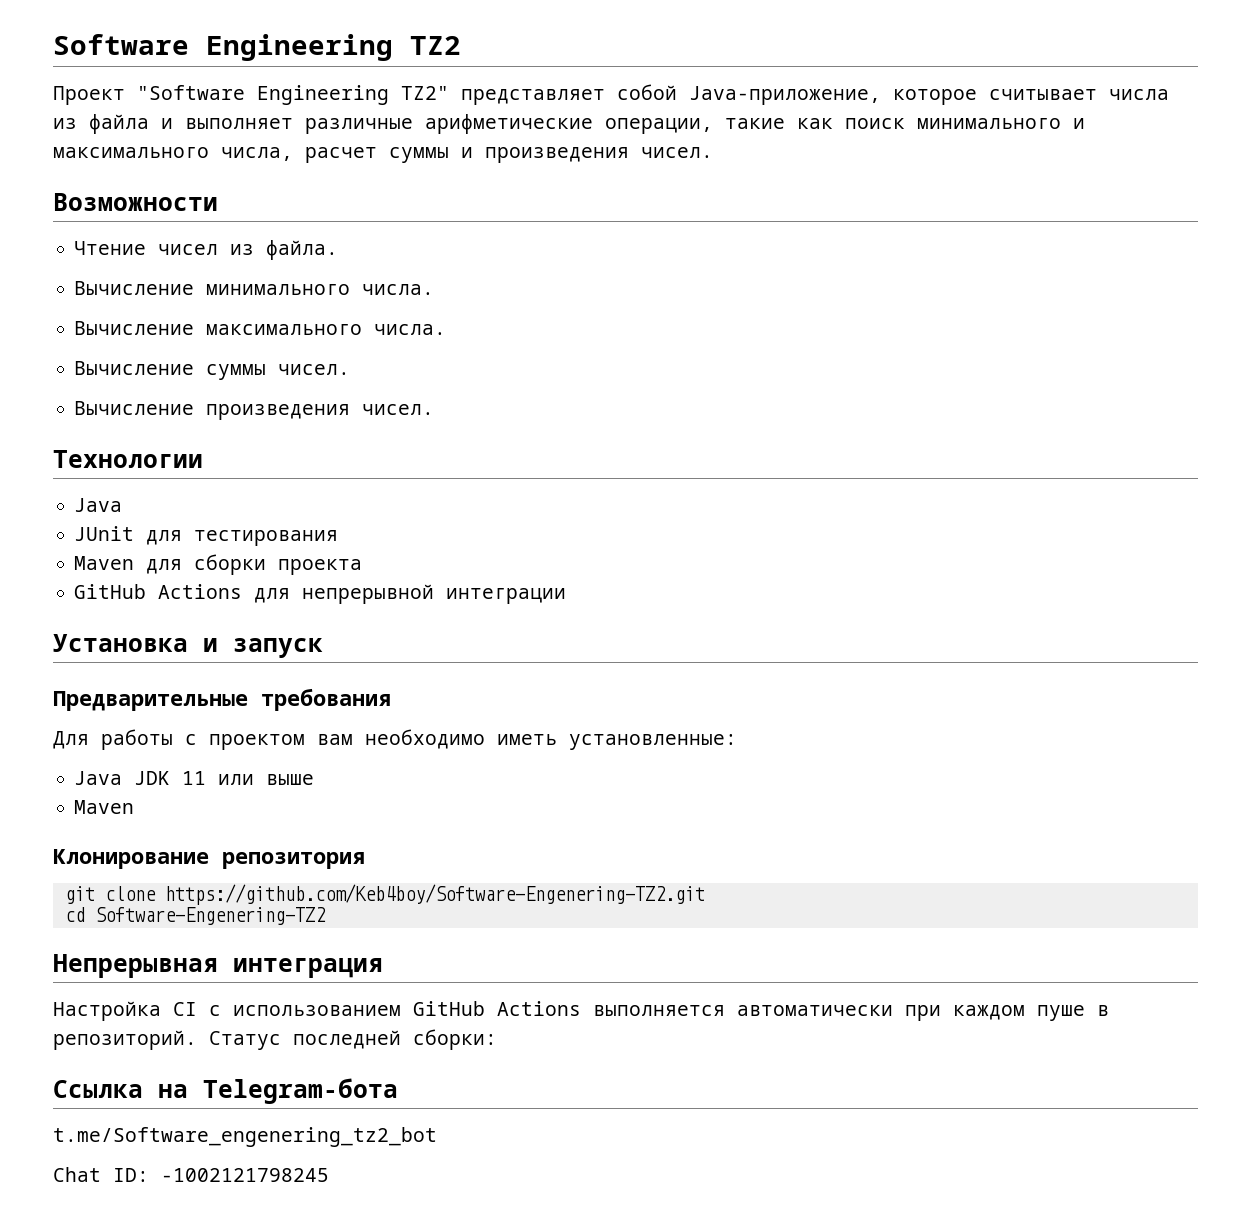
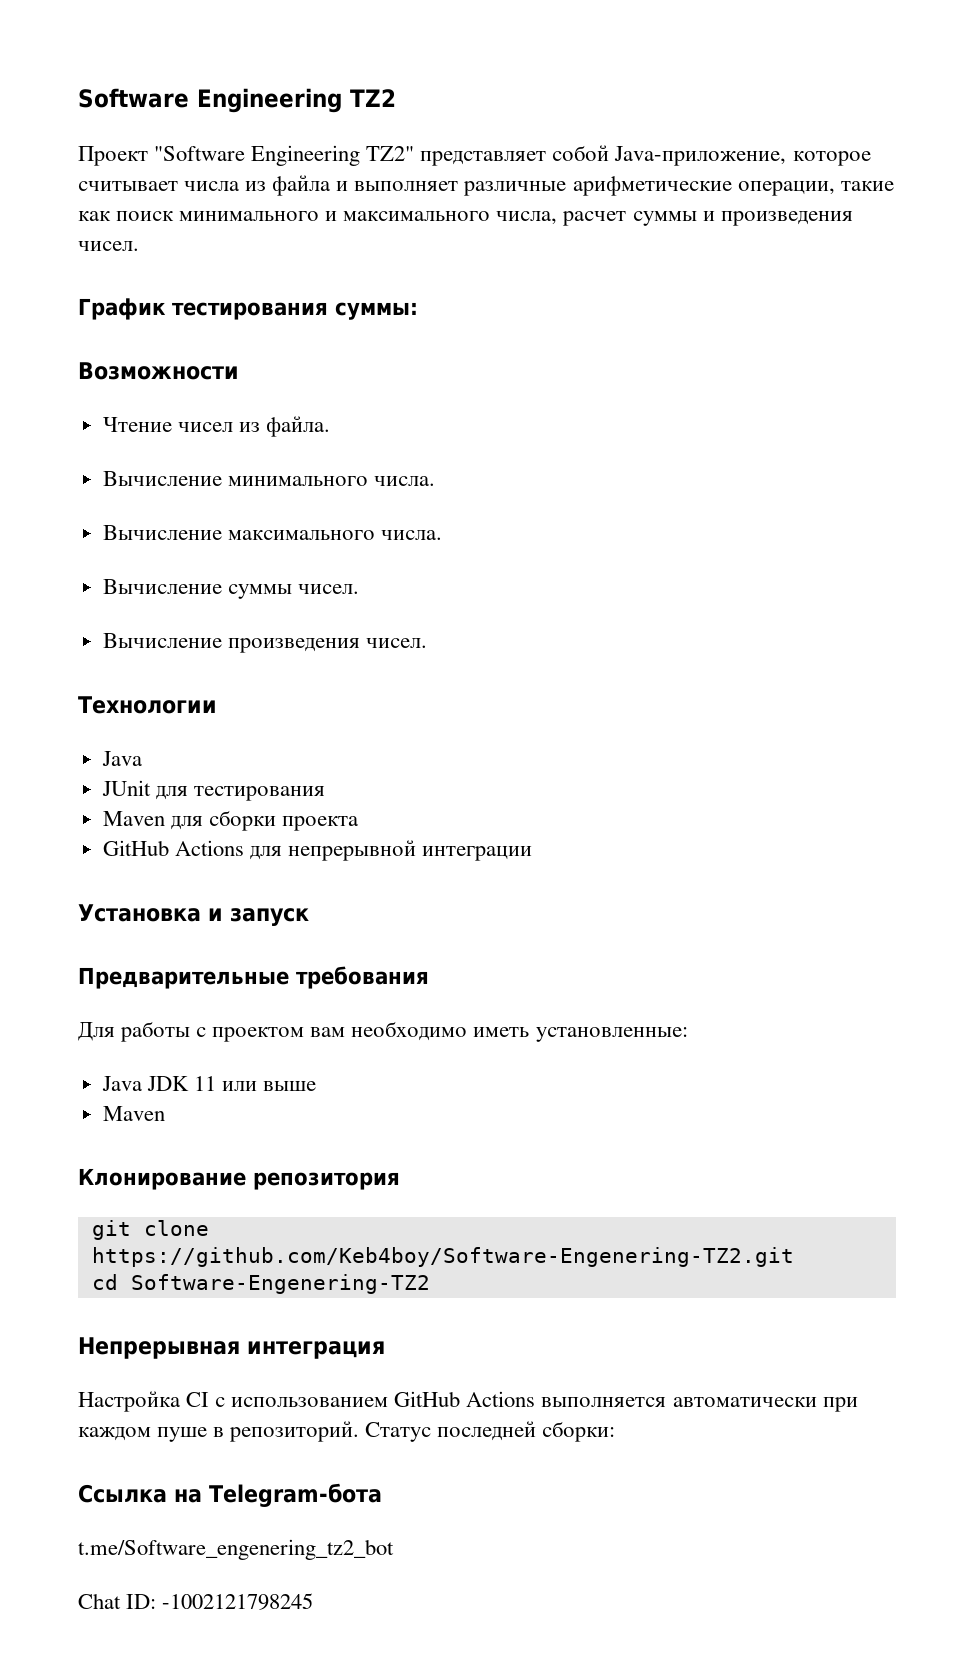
(713, 152) none -> [78,298,418,320] // График тестирования суммы:

